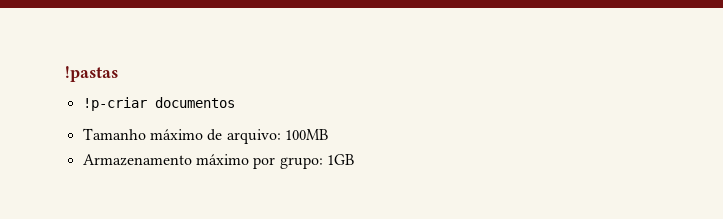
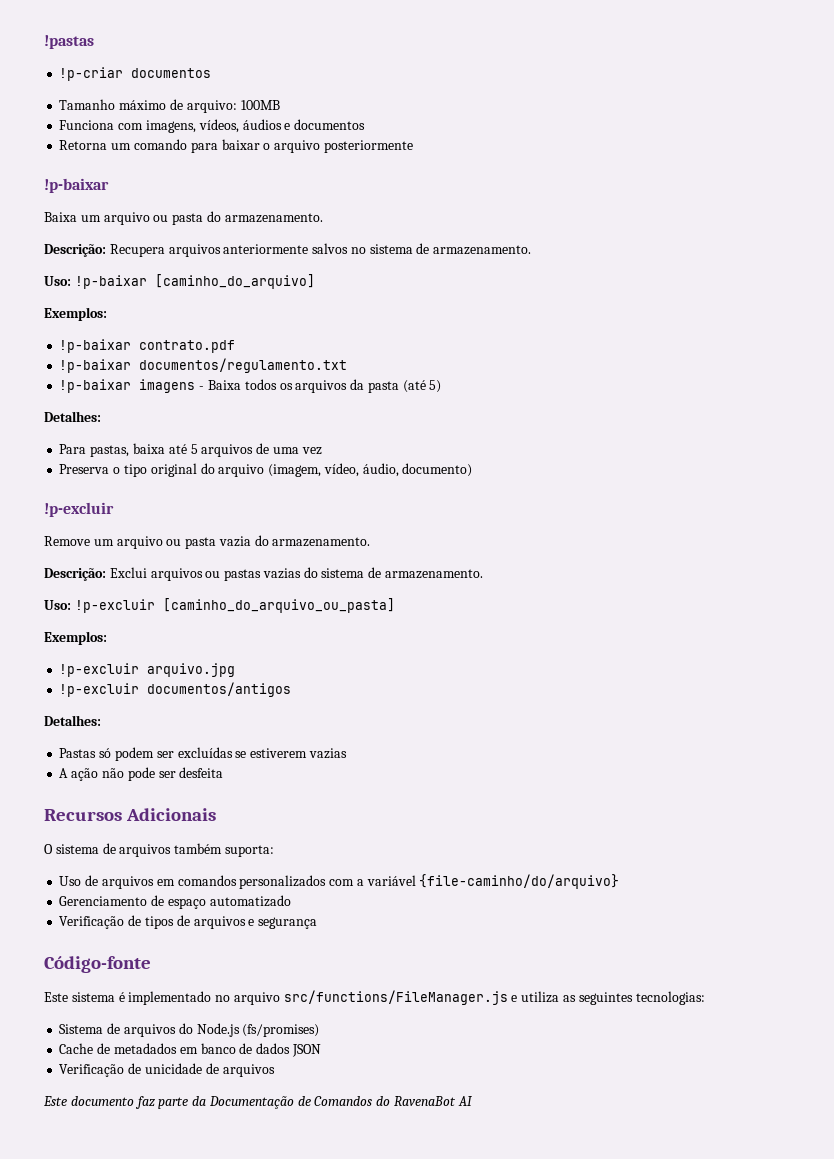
[82,154,354,169] Armazenamento máximo por grupo: 1GB -> [59,119,366,133] [59,139,413,153] [44,178,109,193] [44,211,323,225] [44,243,532,257] [44,274,315,289] [44,307,107,321] [59,339,236,353] [59,358,348,373] [59,379,442,393] [44,411,101,422] [59,443,322,457] [59,463,473,477] [44,502,114,517] [44,535,371,549] [44,567,484,581] [44,598,395,613] [44,631,107,645] [59,663,236,677] [59,682,292,697] [44,715,101,726] [59,747,347,761] [59,767,224,781] [44,808,217,821] [44,843,274,857] [59,874,620,889] [59,895,291,909] [59,915,318,929] [44,956,151,973] [44,990,705,1005] [59,1023,320,1037] [59,1043,321,1057] [59,1063,275,1077] [43,1096,473,1109] Funciona com imagens, vídeos, áudios e documentos // Retorna um comando para baixar o arquivo posteriormente // !p-baixar // Baixa um arquivo ou pasta do armazenamento. // Descrição: Recupera arquivos anteriormente salvos no sistema de armazenamento. // Uso: !p-baixar [caminho_do_arquivo] // Exemplos: // !p-baixar contrato.pdf // !p-baixar documentos/regulamento.txt // !p-baixar imagens - Baixa todos os arquivos da pasta (até 5) // Detalhes: // Para pastas, baixa até 5 arquivos de uma vez // Preserva o tipo original do arquivo (imagem, vídeo, áudio, documento) // !p-excluir // Remove um arquivo ou pasta vazia do armazenamento. // Descrição: Exclui arquivos ou pastas vazias do sistema de armazenamento. // Uso: !p-excluir [caminho_do_arquivo_ou_pasta] // Exemplos: // !p-excluir arquivo.jpg // !p-excluir documentos/antigos // Detalhes: // Pastas só podem ser excluídas se estiverem vazias // A ação não pode ser desfeita // Recursos Adicionais // O sistema de arquivos também suporta: // Uso de arquivos em comandos personalizados com a variável {file-caminho/do/arquivo} // Gerenciamento de espaço automatizado // Verificação de tipos de arquivos e segurança // Código-fonte // Este sistema é implementado no arquivo src/functions/FileManager.js e utiliza as seguintes tecnologias: // Sistema de arquivos do Node.js (fs/promises) // Cache de metadados em banco de dados JSON // Verificação de unicidade de arquivos // Este documento faz parte da Documentação de Comandos do RavenaBot AI

